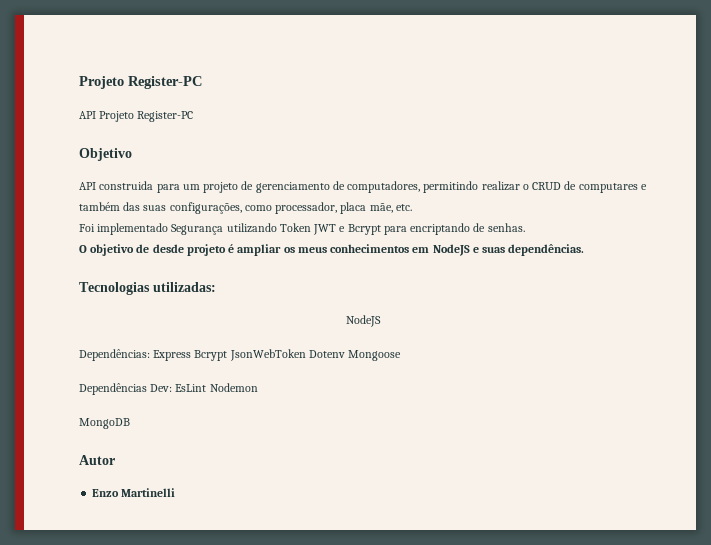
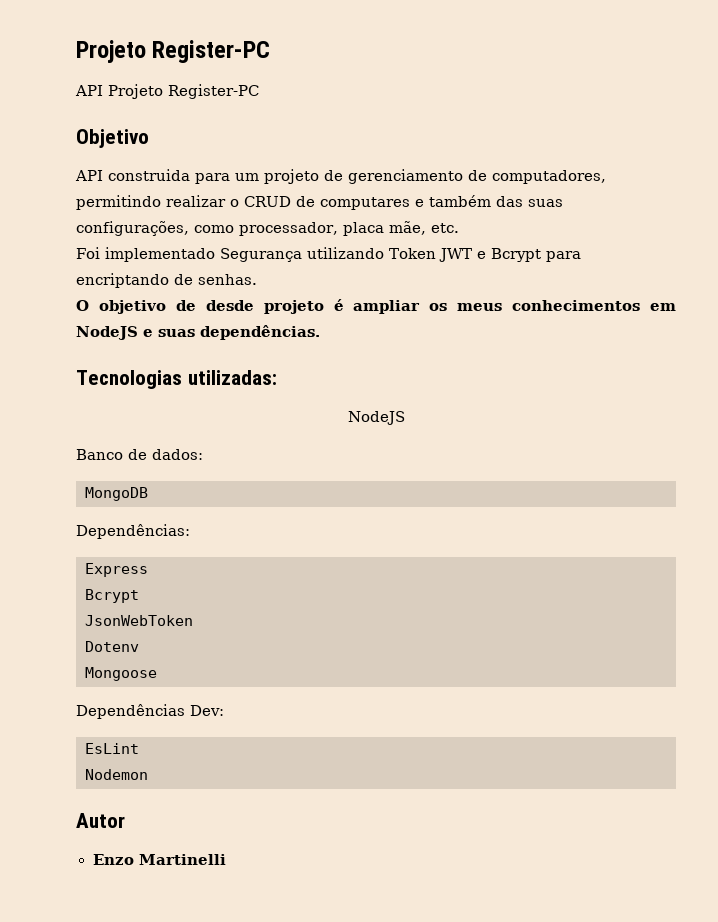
(381, 321) none -> [76,449,203,460] [85,487,148,501] // Banco de dados: // MongoDB
(150, 355) none -> (190, 531) //
[194,350,228,361] Bcrypt -> [85,589,139,603] // Bcrypt //
(306, 355) none -> (193, 620) //
(345, 354) none -> (139, 646) //
(173, 388) none -> (224, 710) //
(207, 388) none -> (139, 748) //
[79,418,130,429] // MongoDB -> (148, 774) none

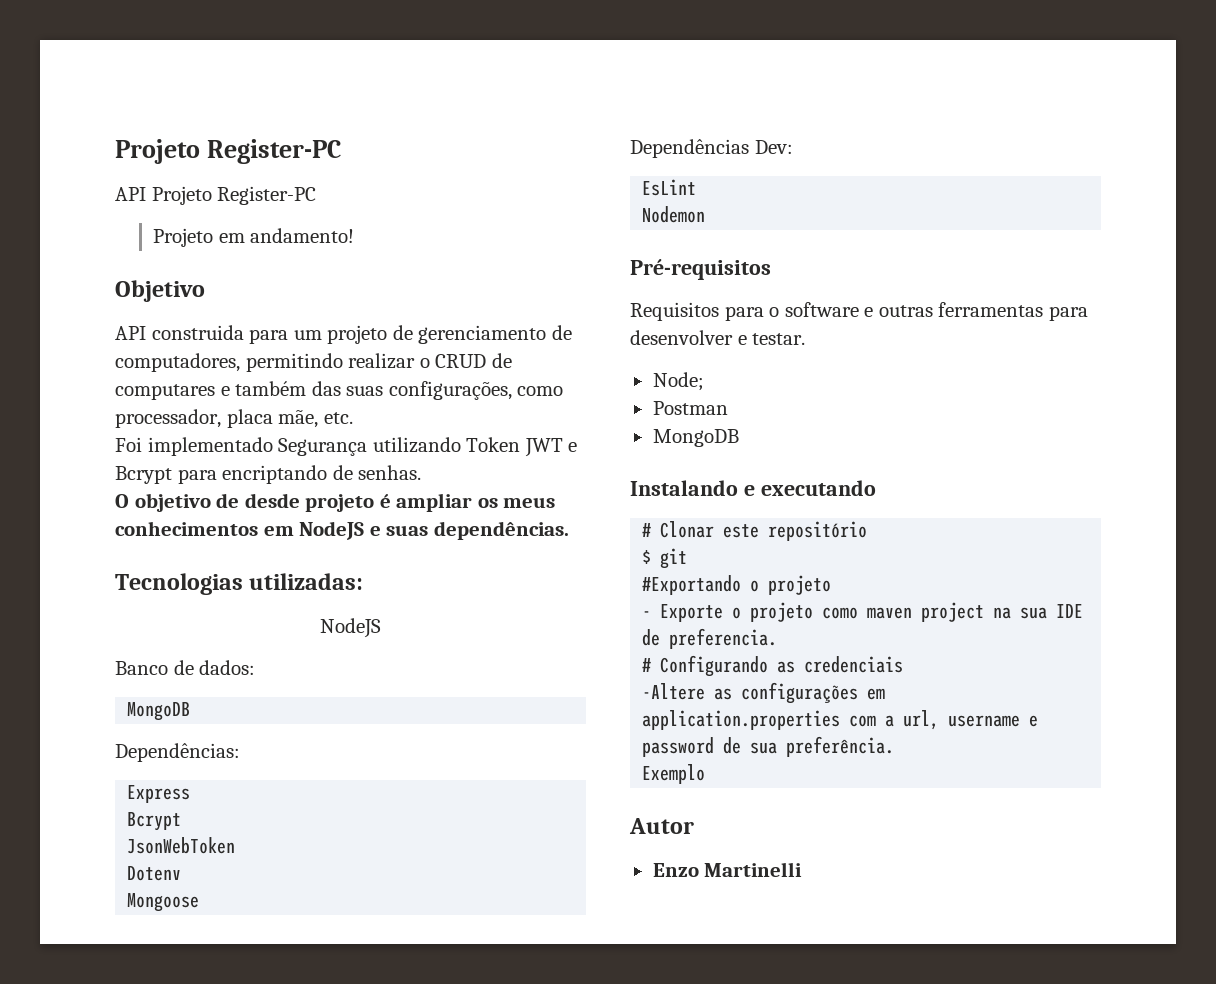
(259, 91) none -> [153,228,355,247] // Projeto em andamento!
(148, 774) none -> [630,259,771,280] [630,302,1088,321] [630,330,806,345] [652,372,704,391] [652,401,728,415] [652,429,739,447] [630,480,876,496] [642,521,868,541] [642,548,688,569] [642,575,832,595] [642,602,1084,622] [642,628,778,649] [642,655,904,677] [642,682,886,704] [642,710,1039,730] [642,736,895,757] [642,764,706,784] // Pré-requisitos // Requisitos para o software e outras ferramentas para desenvolver e testar. // Node; // Postman // MongoDB // Instalando e executando // # Clonar este repositório // $ git // #Exportando o projeto // - Exporte o projeto como maven project na sua IDE de preferencia. // # Configurando as credenciais // -Altere as configurações em application.properties com a url, username e password de sua preferência. // Exemplo

